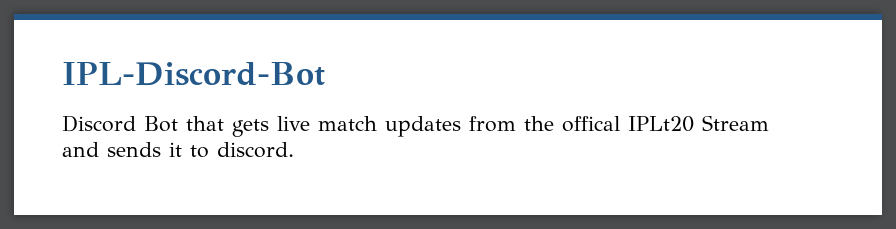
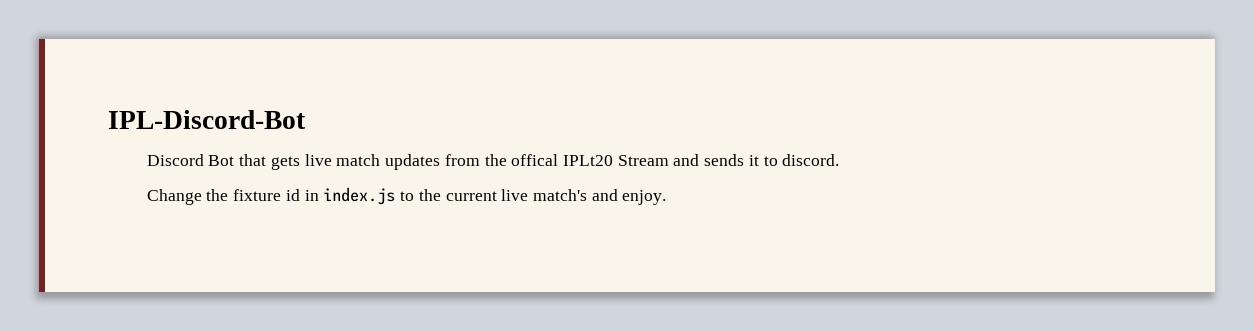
(294, 150) none -> [146,187,667,205] // Change the fixture id in index.js to the current live match's and enjoy.

